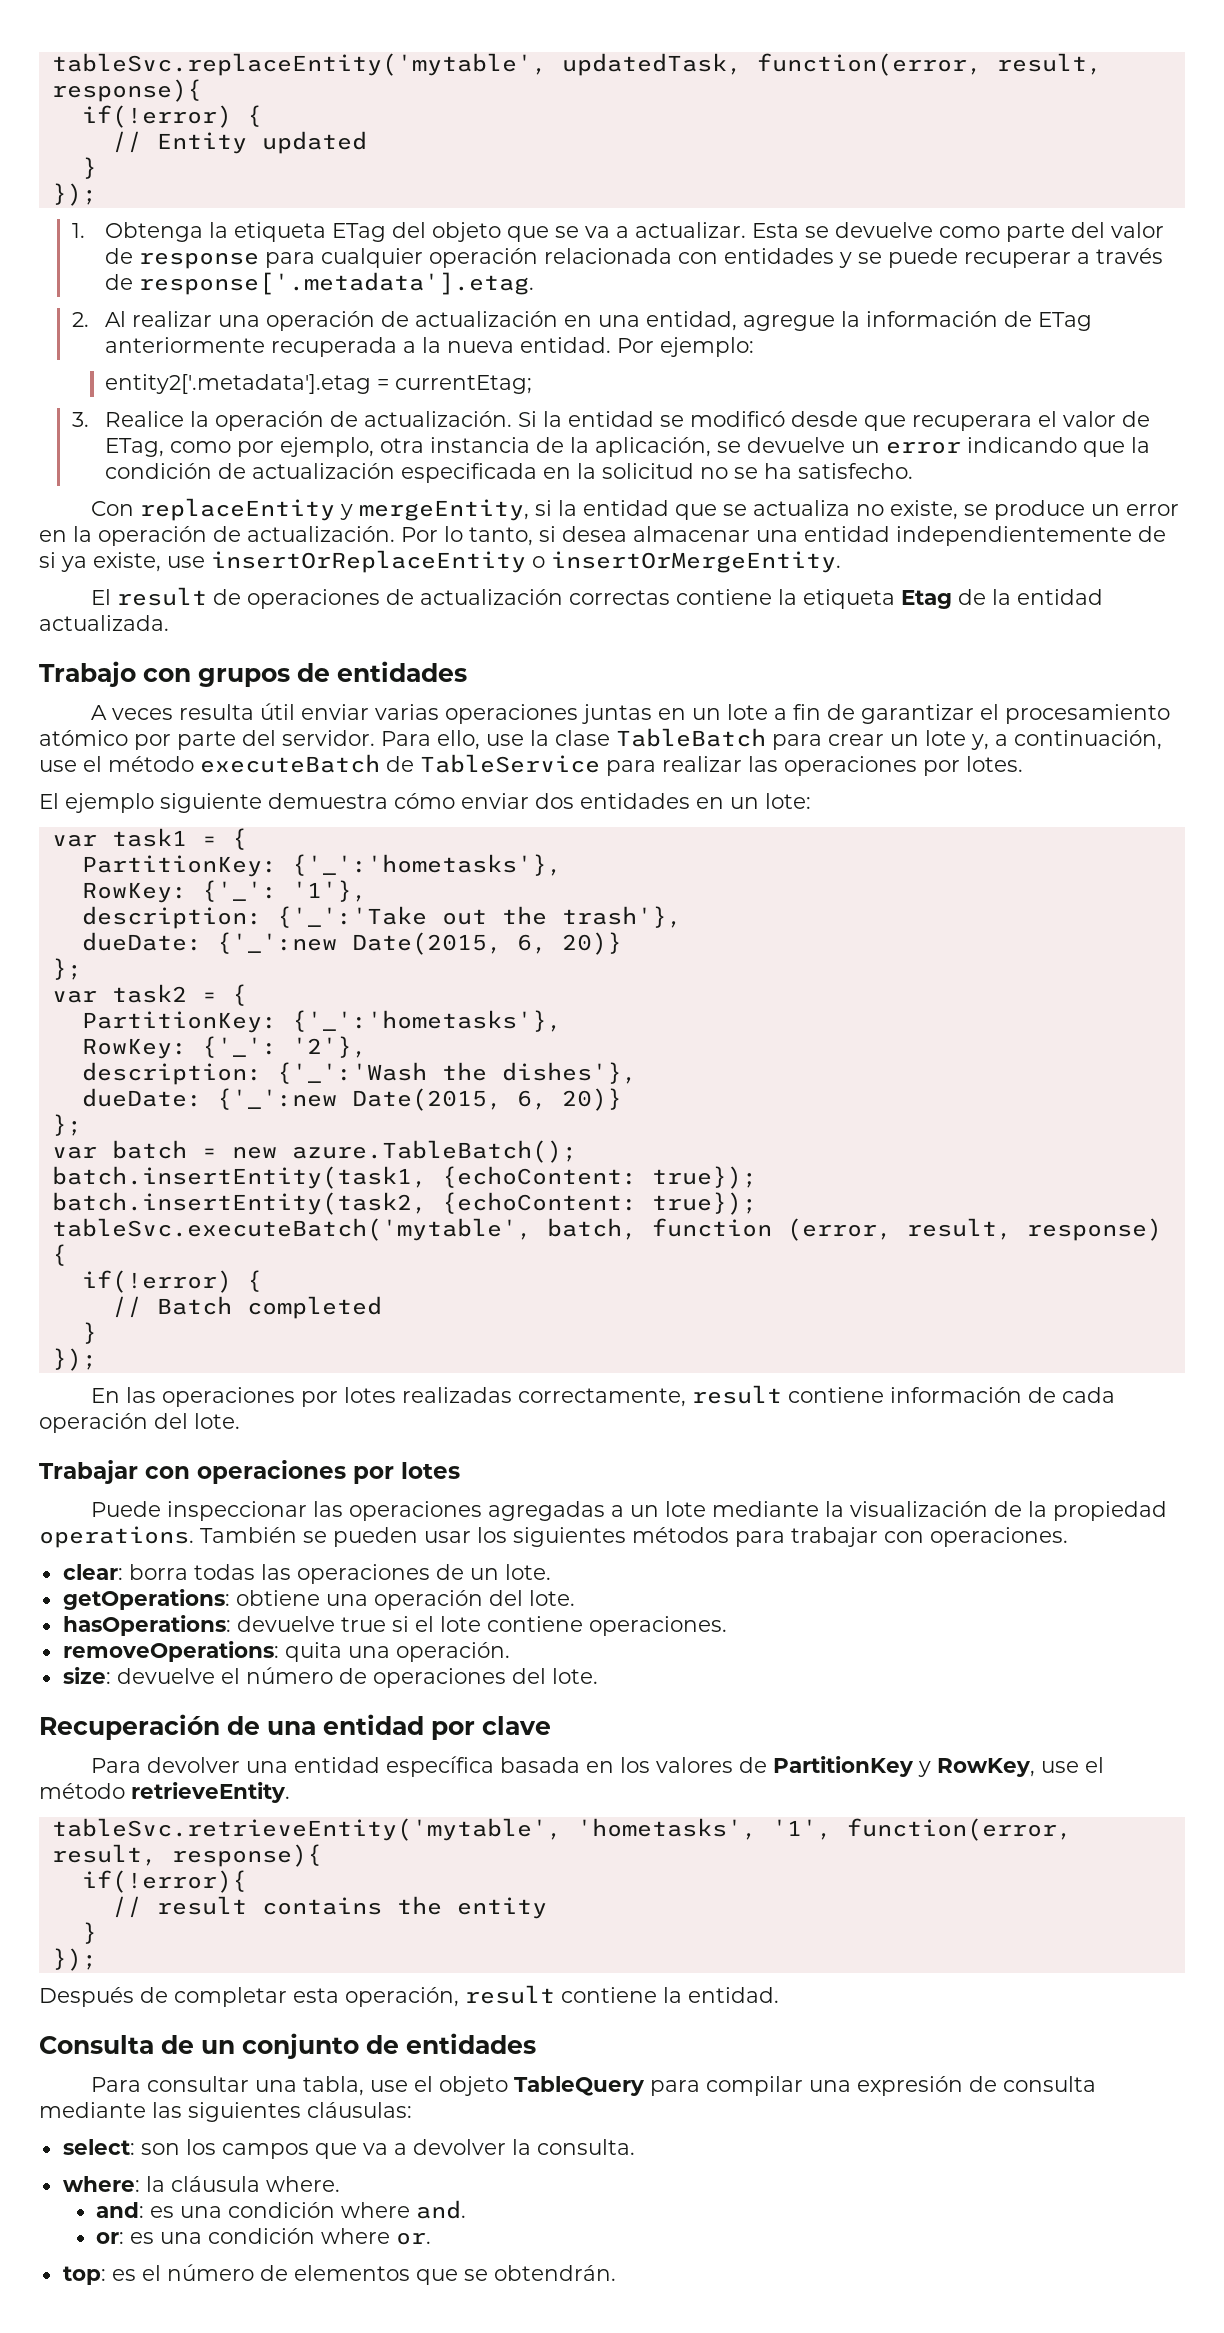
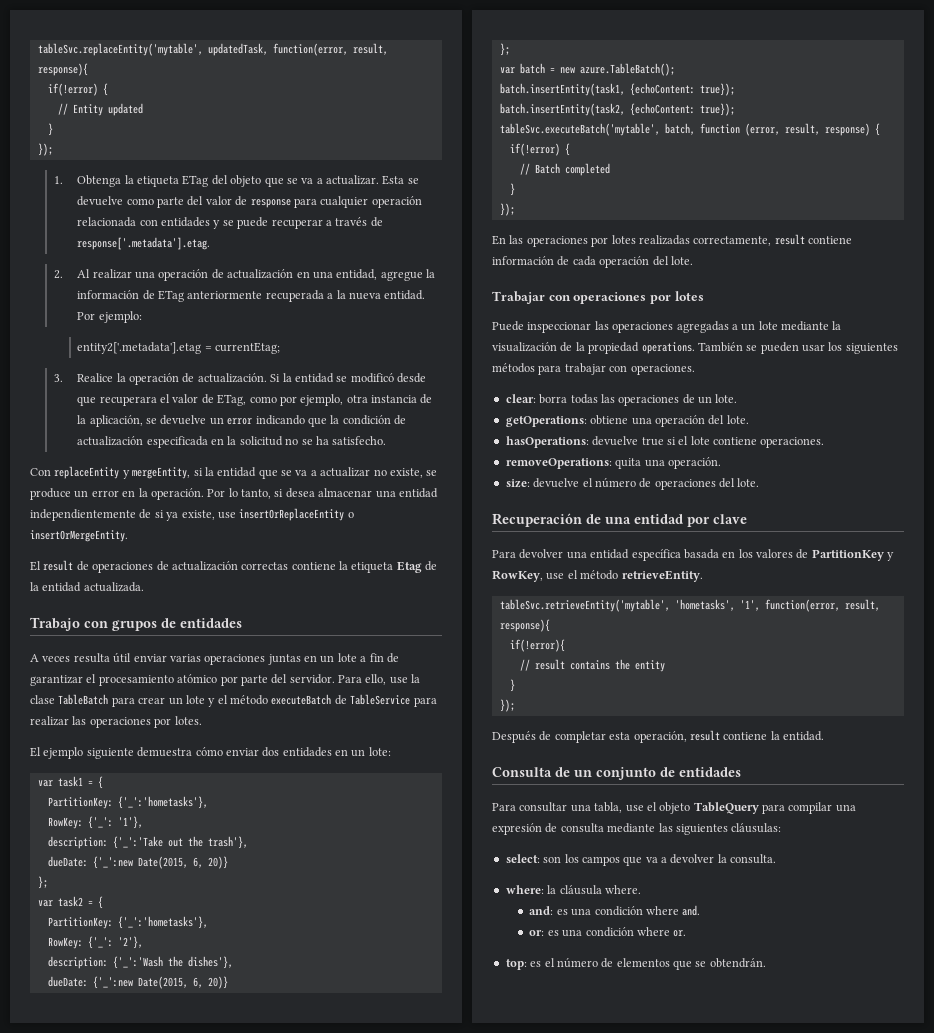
[753,500,851,516] actualiza -> [295,467,371,477] va a actualizar
[98,526,395,546] operación de actualización. -> [150,488,204,500] operación.
[971,730,1162,750] [39,760,77,772] y, a continuación, use -> [208,698,216,707] y

